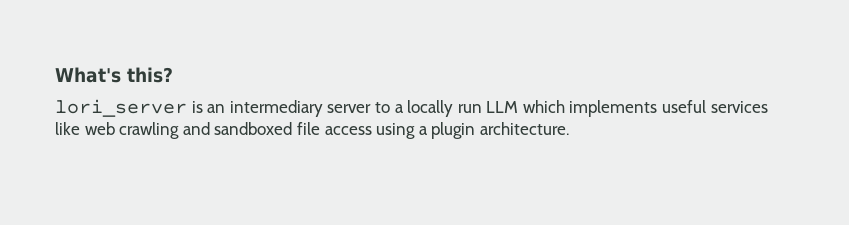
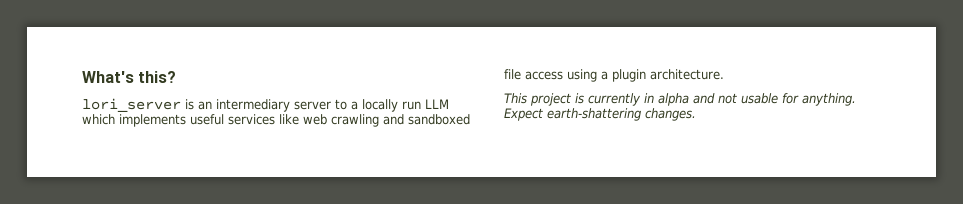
(569, 128) none -> [504,93,856,106] [504,108,696,121] // This project is currently in alpha and not usable for anything. Expect earth-shattering changes.

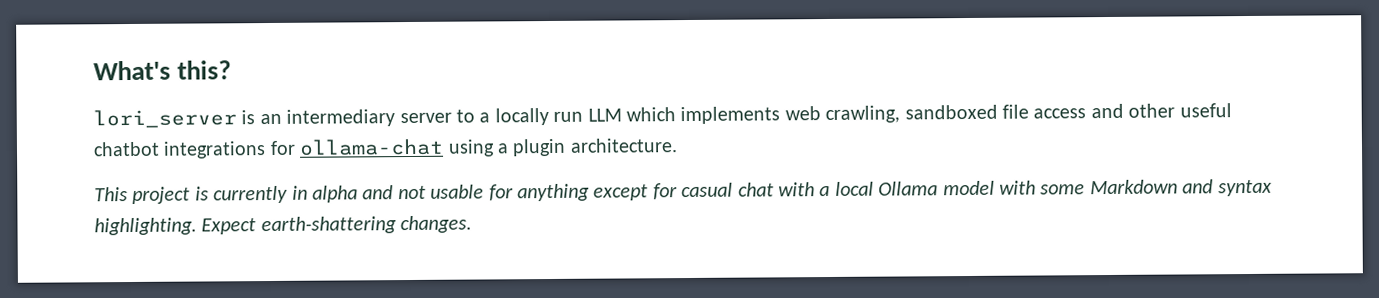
[190,114,470,127] [504,69,563,80] useful services like web crawling and sandboxed file access -> [784,103,1232,124] [93,138,445,159] web crawling, sandboxed file access and other useful chatbot integrations for ollama-chat
[802,93,856,106] anything. -> [516,179,1272,202] [94,217,197,236] anything except for casual chat with a local Ollama model with some Markdown and syntax highlighting.

